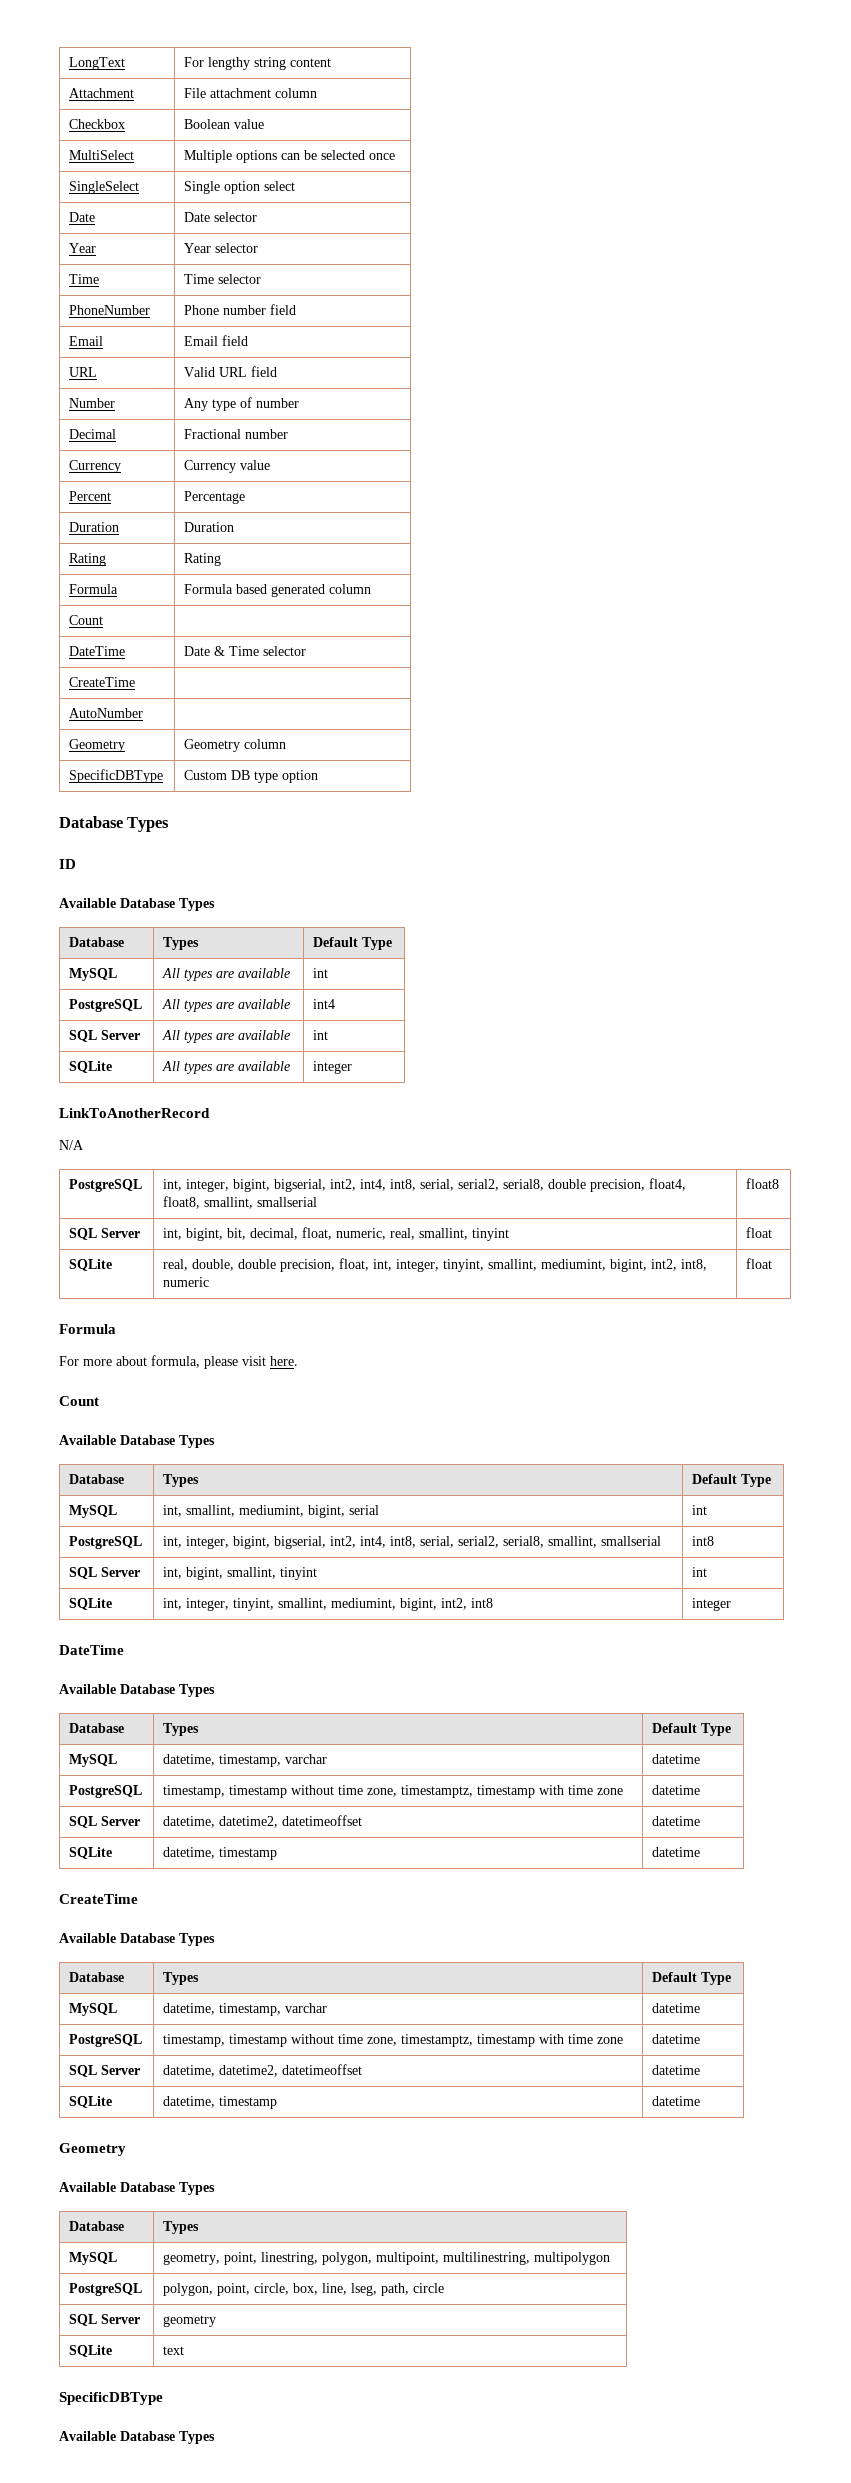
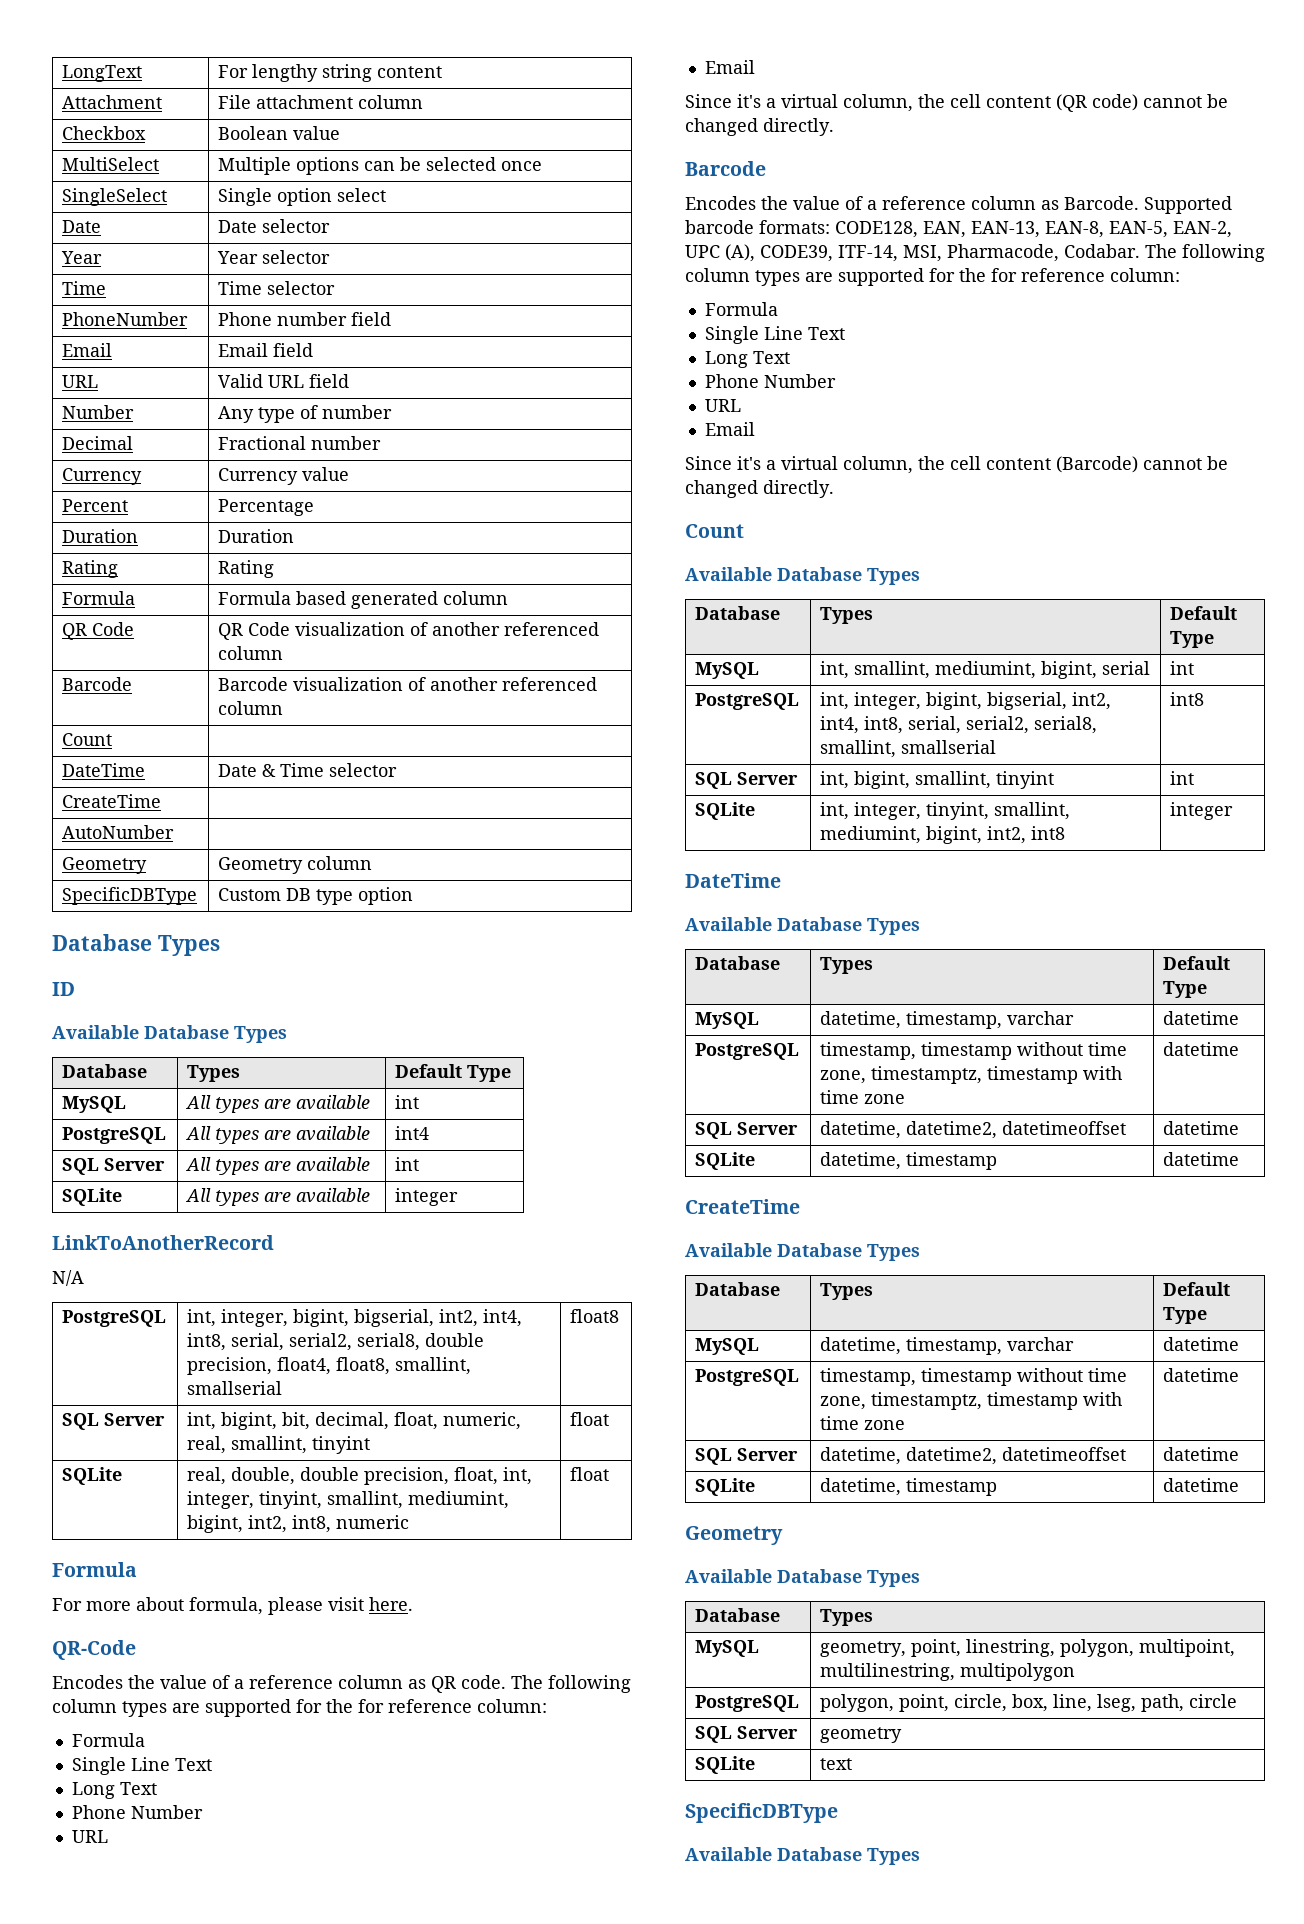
(372, 589) none -> [62,622,135,640] [218,622,600,640] [218,646,284,660] [62,677,133,691] [218,677,598,691] [218,701,284,715] // QR Code | QR Code visualization of another referenced column // Barcode | Barcode visualization of another referenced column
(298, 1361) none -> [52,1640,136,1660] [52,1675,631,1693] [52,1699,547,1717] [71,1733,145,1747] [71,1757,212,1775] [71,1782,157,1799] [71,1805,203,1819] [71,1830,108,1843] [704,60,755,74] [685,94,1228,112] [685,118,834,136] [685,161,766,176] [685,196,1232,214] [685,220,1232,238] [685,244,1265,262] [685,268,1180,286] [704,302,778,316] [704,326,845,344] [704,351,790,368] [704,374,836,388] [704,399,741,412] [704,422,755,436] [685,456,1228,474] [685,480,834,498] // QR-Code // Encodes the value of a reference column as QR code. The following column types are supported for the for reference column: // Formula // Single Line Text // Long Text // Phone Number // URL // Email // Since it's a virtual column, the cell content (QR code) cannot be changed directly. // Barcode // Encodes the value of a reference column as Barcode. Supported barcode formats: CODE128, EAN, EAN-13, EAN-8, EAN-5, EAN-2, UPC (A), CODE39, ITF-14, MSI, Pharmacode, Codabar. The following column types are supported for the for reference column: // Formula // Single Line Text // Long Text // Phone Number // URL // Email // Since it's a virtual column, the cell content (Barcode) cannot be changed directly.

